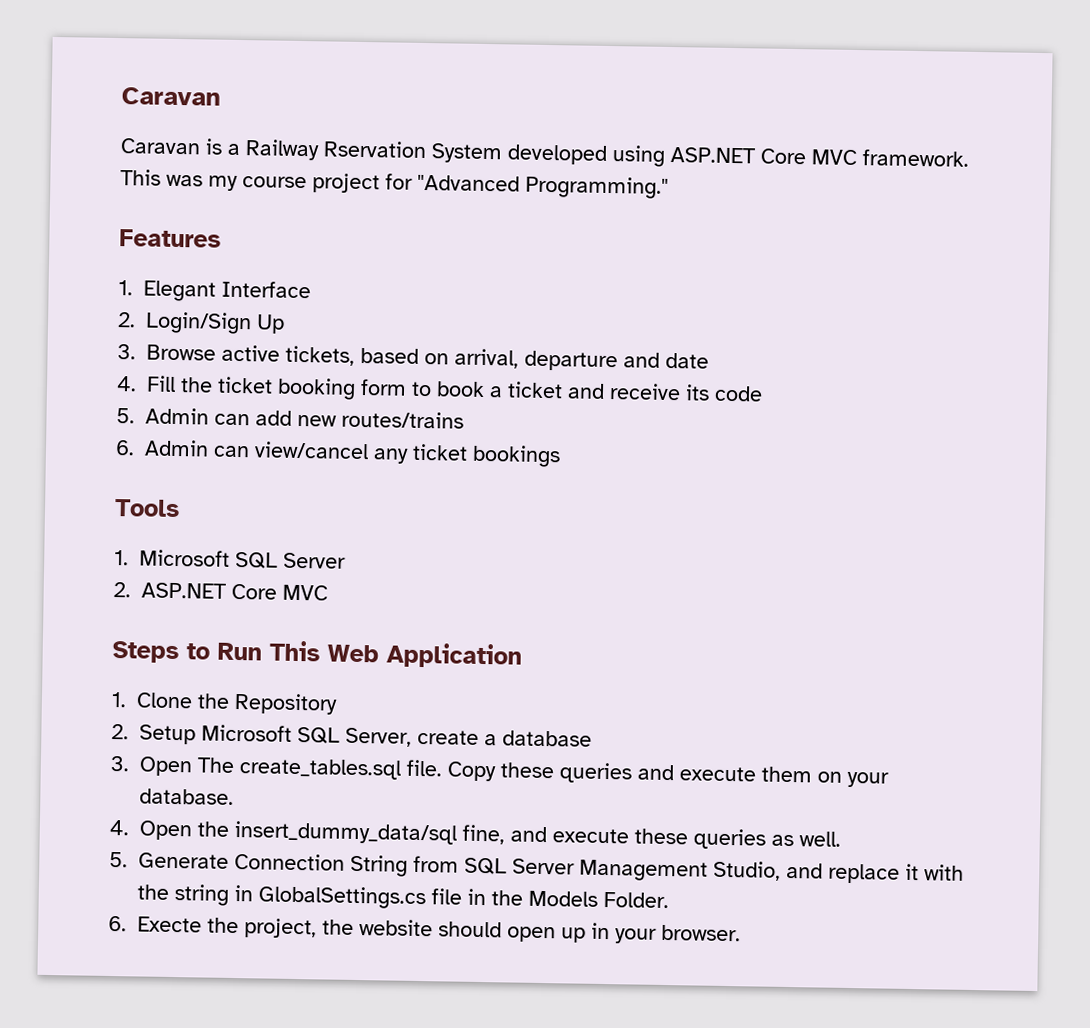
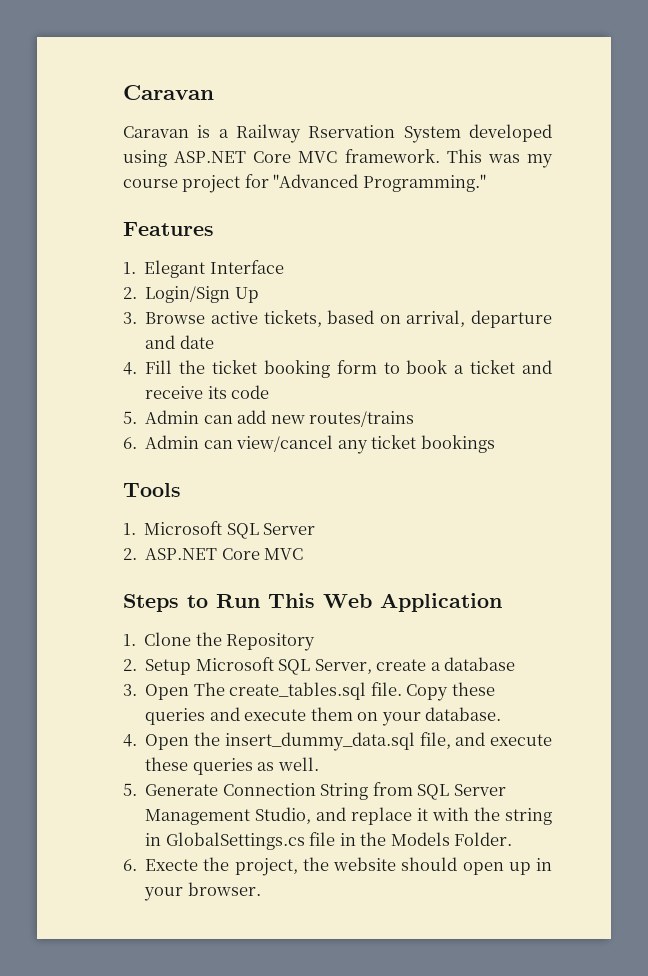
[234,821,505,845] insert_dummy_data/sql fine, -> [224,732,451,751] insert_dummy_data.sql file,

